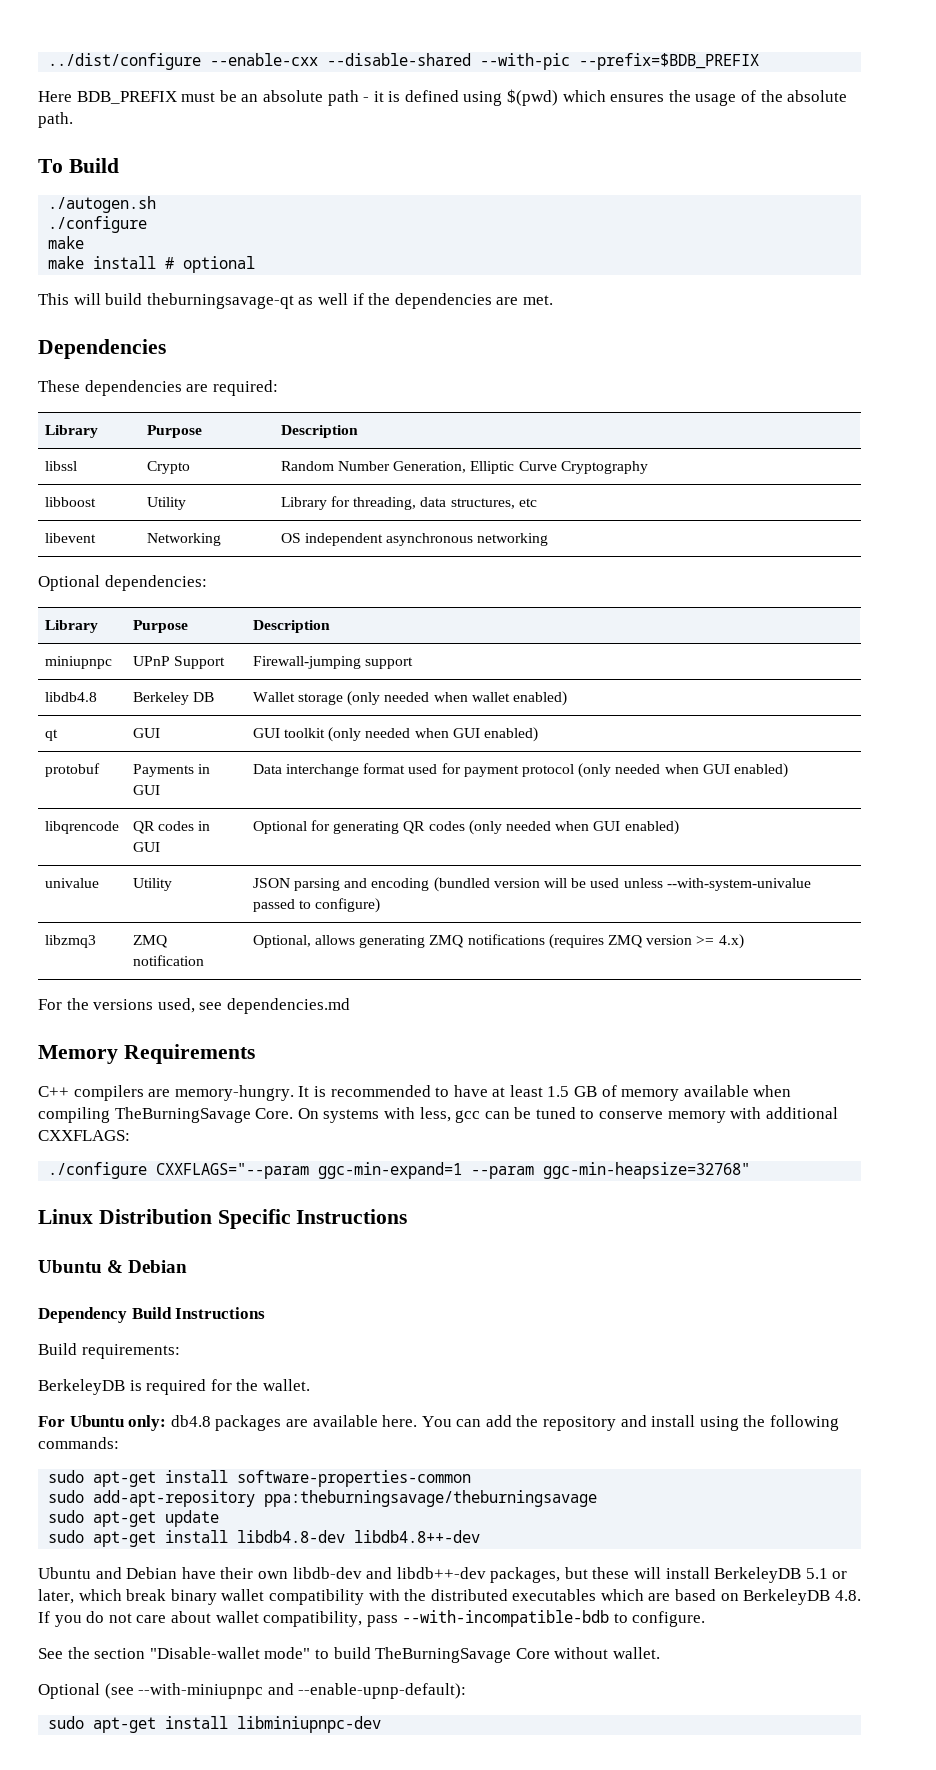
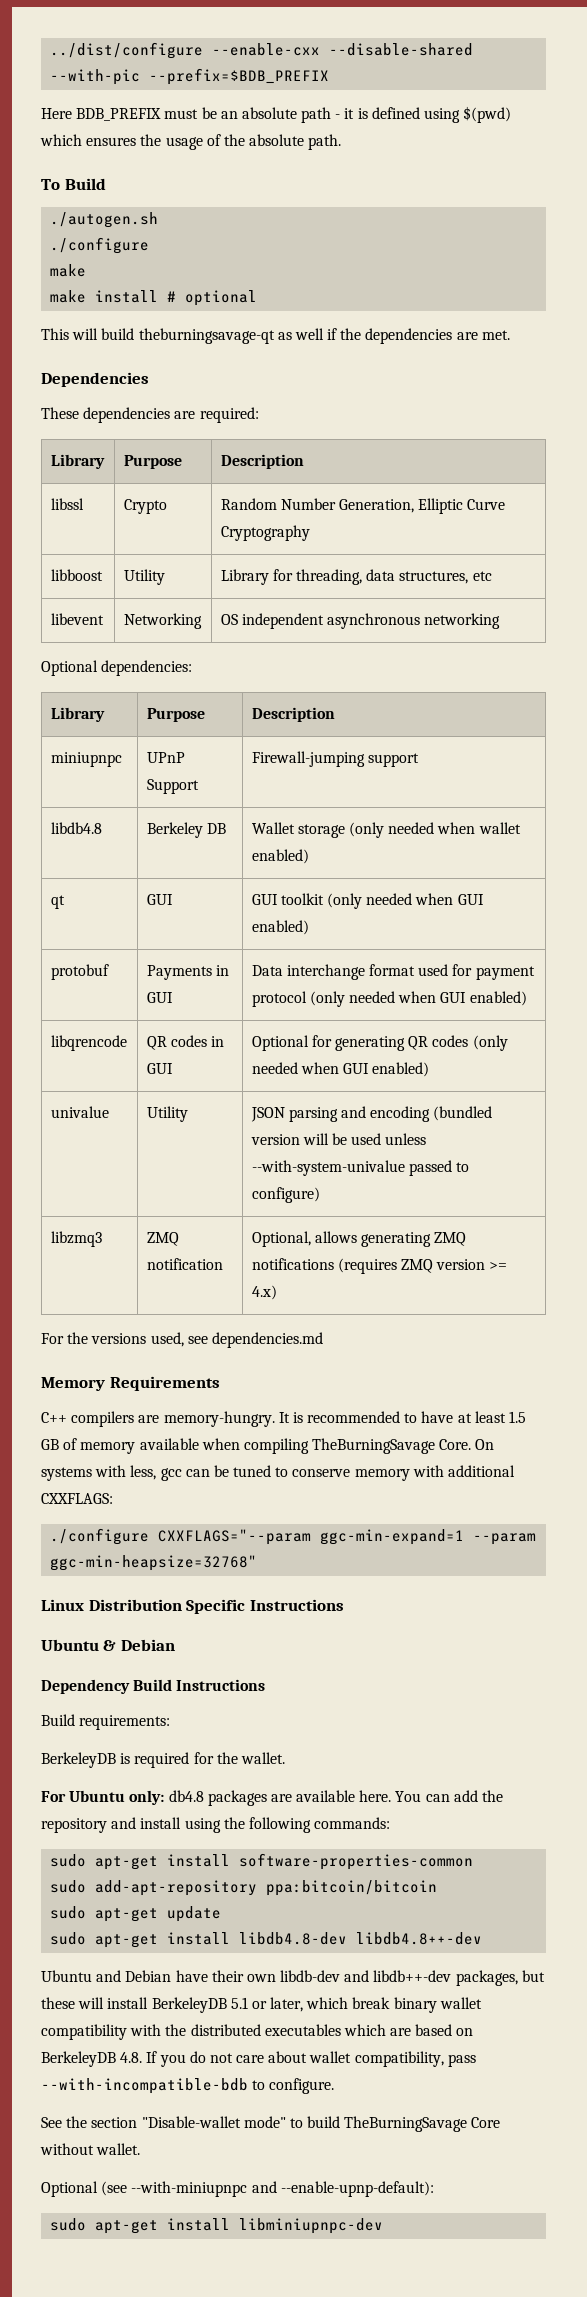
[264,1490,598,1507] ppa:theburningsavage/theburningsavage -> [266,1880,438,1896] ppa:bitcoin/bitcoin

